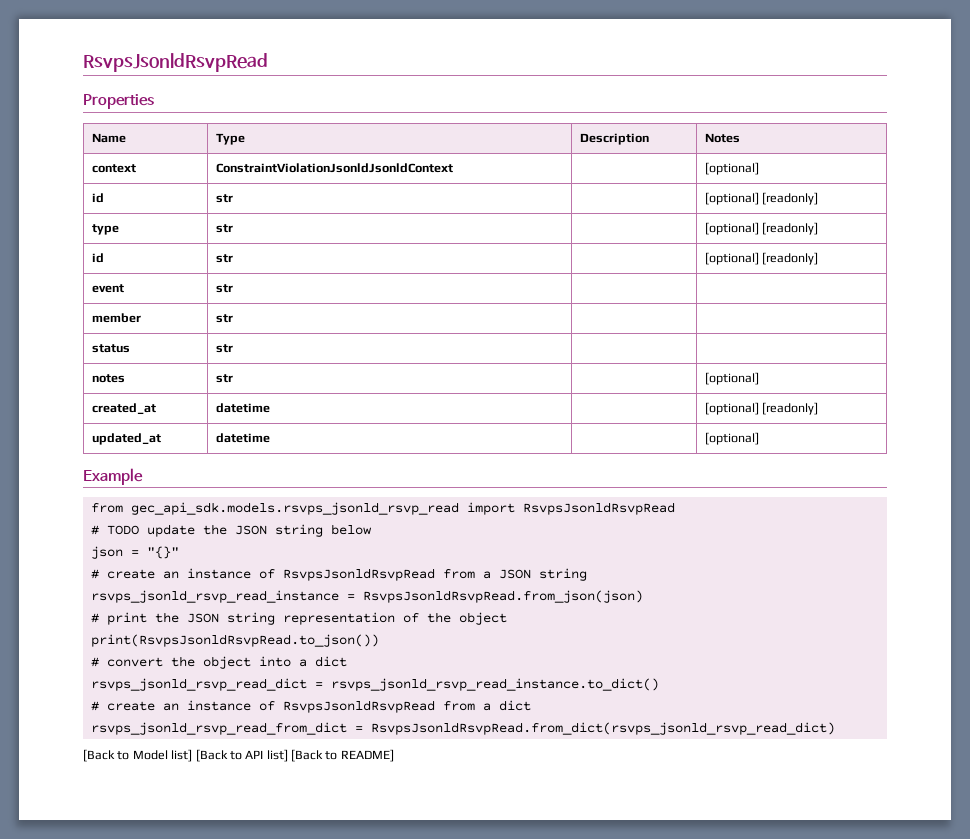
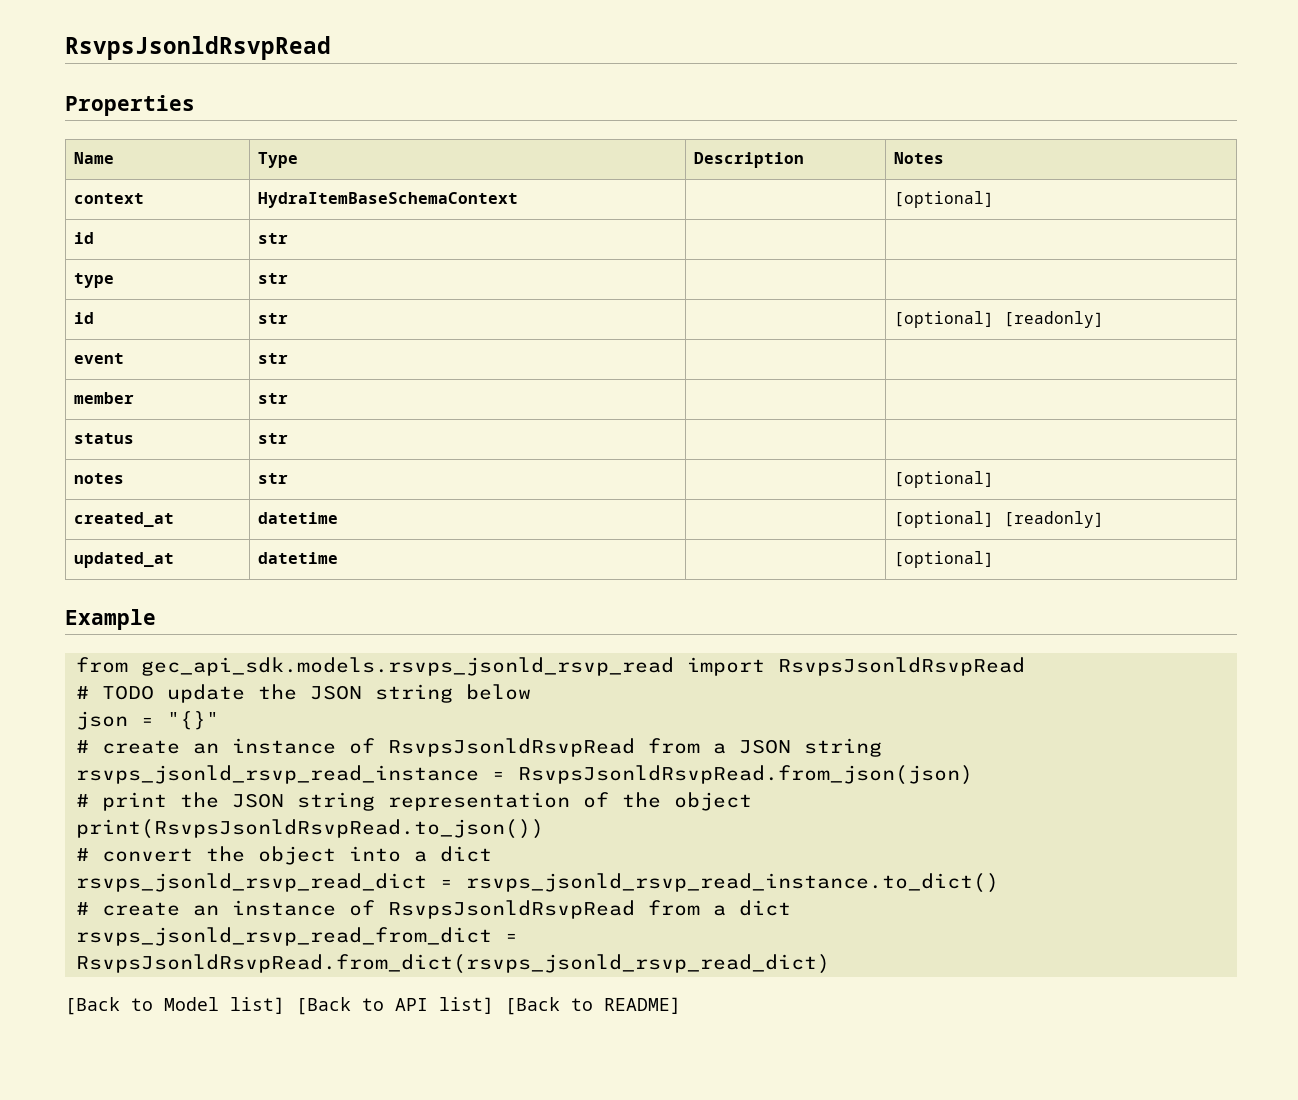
[215,163,453,173] ConstraintViolationJsonldJsonldContext -> [257,192,518,208] HydraItemBaseSchemaContext
[704,192,819,205] [optional] [readonly] -> (288, 238) none
[704,222,819,235] [optional] [readonly] -> (288, 278) none

